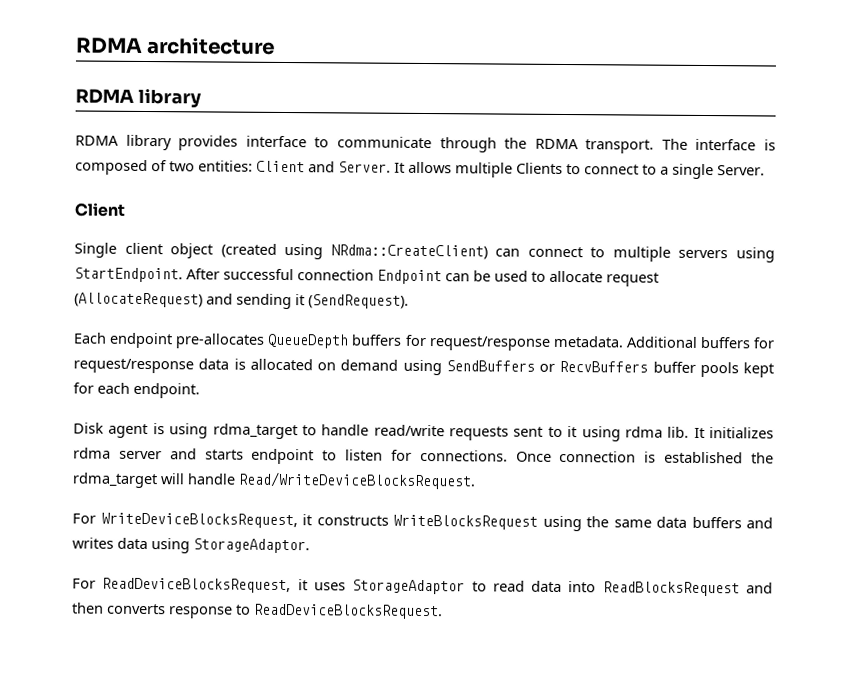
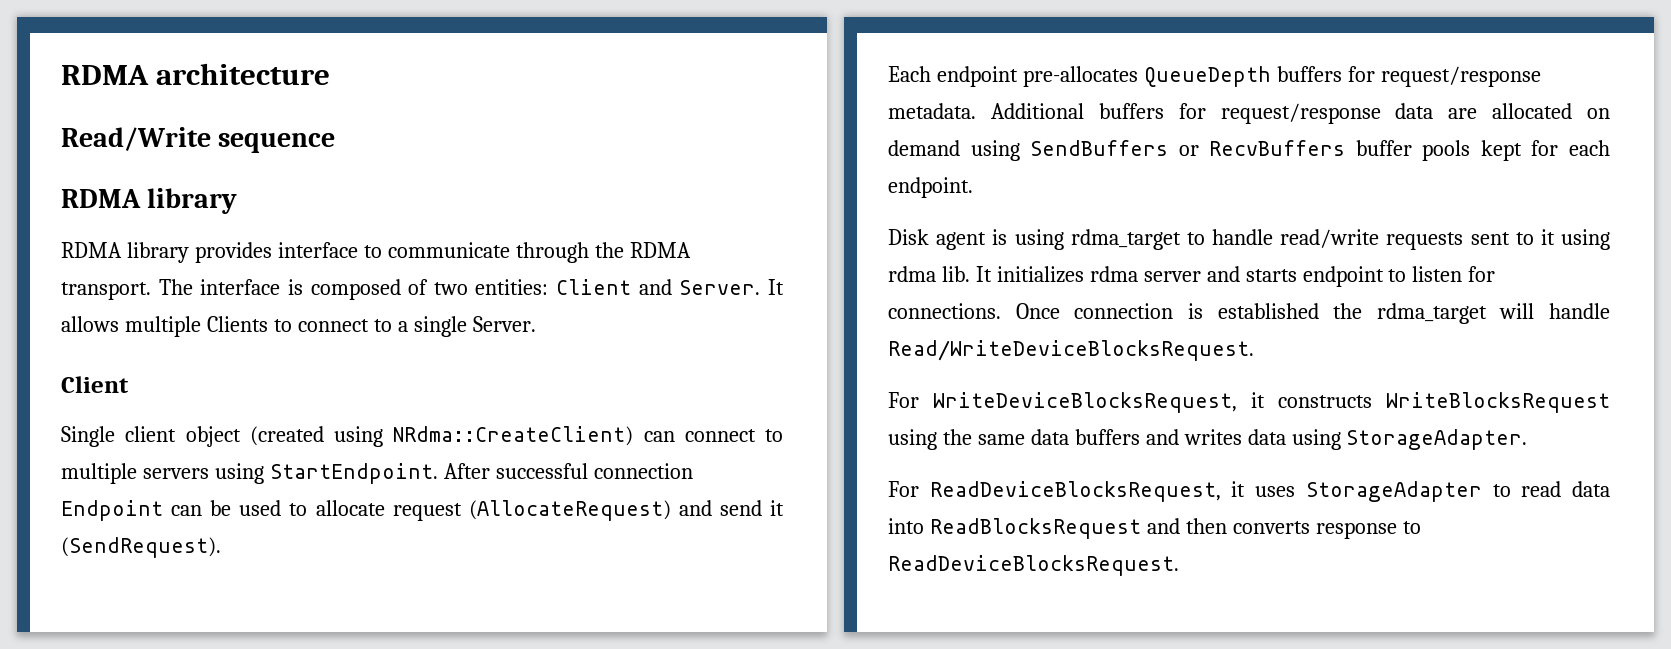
(276, 46) none -> [61,127,336,153] // Read/Write sequence
[236,293,292,310] sending -> [719,500,762,516] send
[233,358,246,370] is -> [1448,108,1478,119] are
[193,538,310,554] StorageAdaptor. -> [1346,429,1528,450] StorageAdapter.
[352,579,466,595] StorageAdaptor -> [1305,481,1482,502] StorageAdapter

